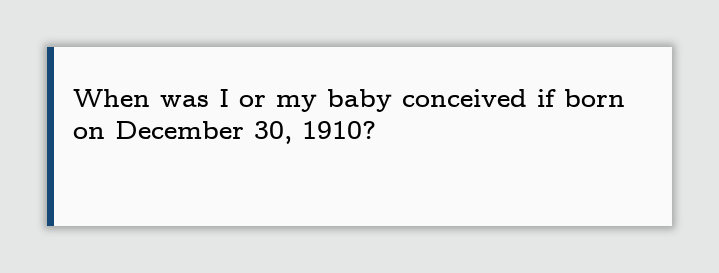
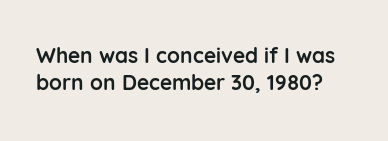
[239,89,556,112] or my baby conceived if -> [156,47,335,63] conceived if I was
[302,121,376,139] 1910? -> [267,74,323,90] 1980?

